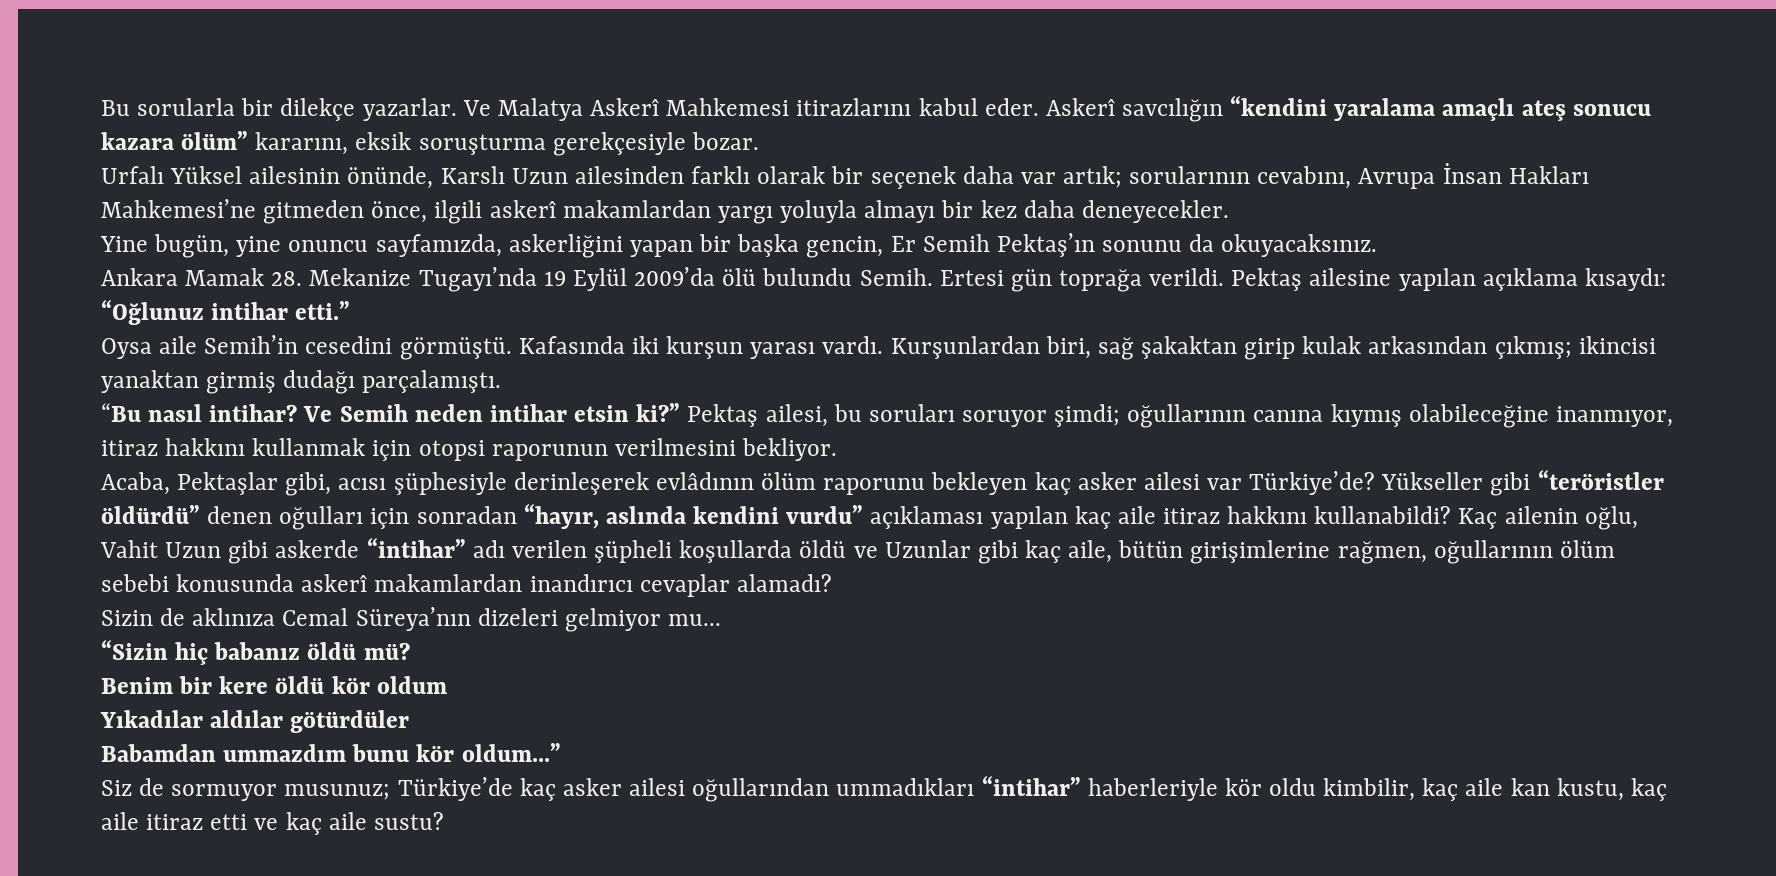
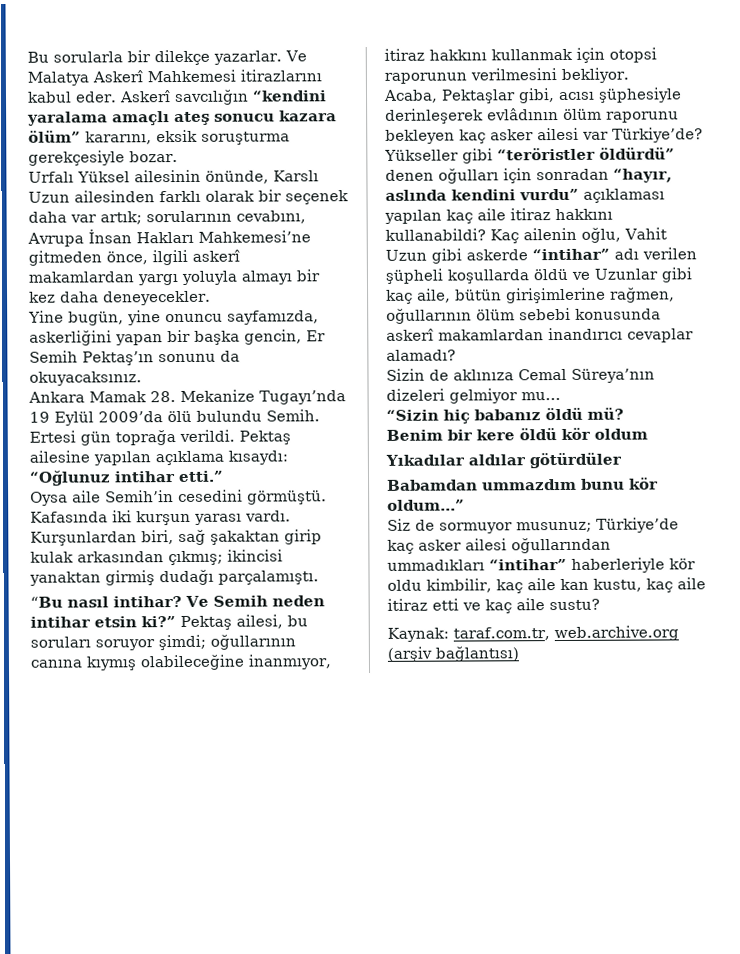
(444, 821) none -> [387,625,679,642] [387,646,519,662] // Kaynak: taraf.com.tr, web.archive.org (arşiv bağlantısı)

